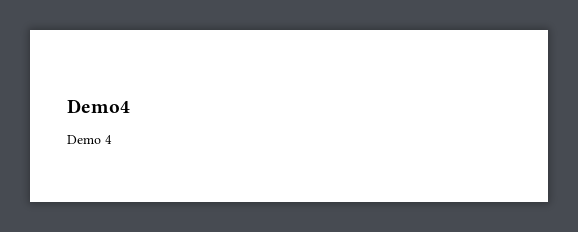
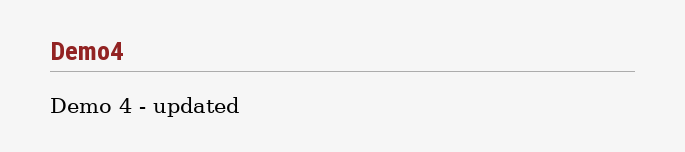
(112, 139) none -> [139,97,239,117] - updated

